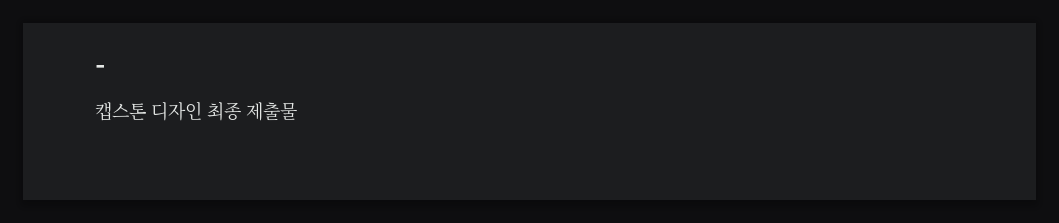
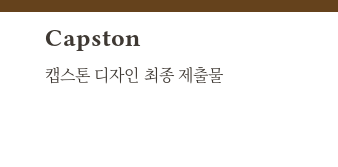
[95,65,106,73] - -> [45,30,141,51] Capston

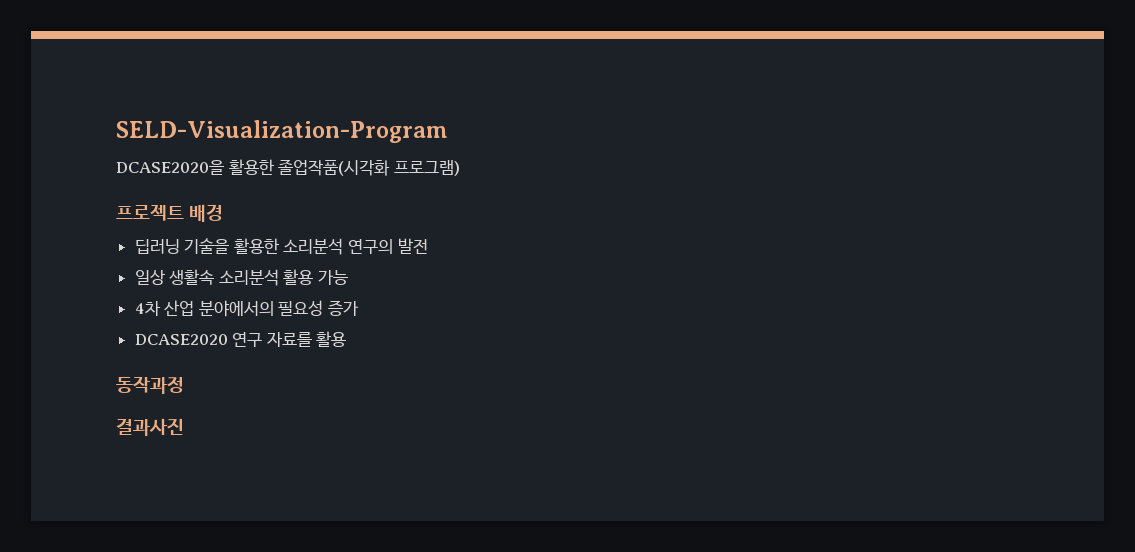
[45,30,141,51] [45,66,224,84] Capston // 캡스톤 디자인 최종 제출물 -> [116,120,448,143] [116,159,460,176] [116,204,224,222] [134,238,428,255] [134,269,349,286] [134,300,360,317] [134,331,347,347] [116,376,184,394] [116,418,184,436] SELD-Visualization-Program // DCASE2020을 활용한 졸업작품(시각화 프로그램) // 프로젝트 배경 // 딥러닝 기술을 활용한 소리분석 연구의 발전 // 일상 생활속 소리분석 활용 가능 // 4차 산업 분야에서의 필요성 증가 // DCASE2020 연구 자료를 활용 // 동작과정 // 결과사진

